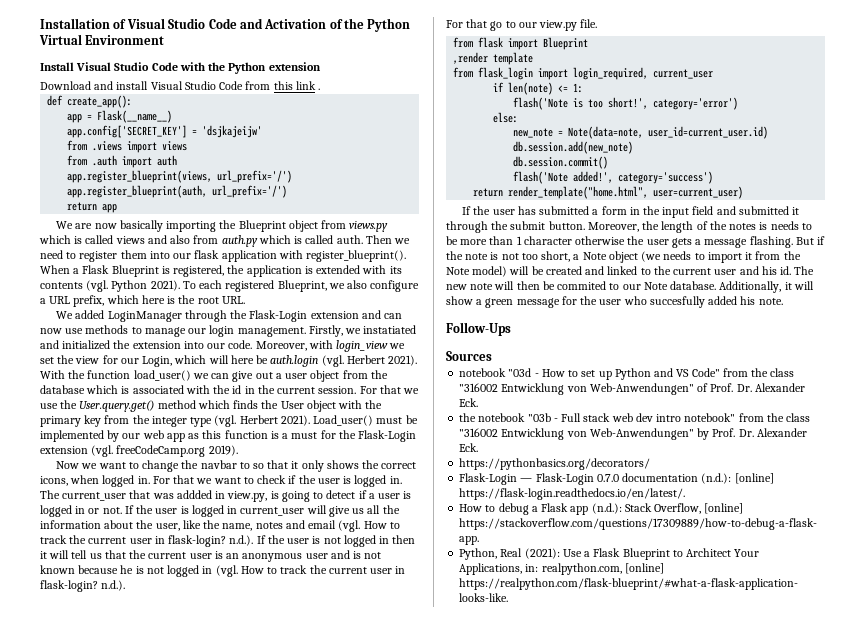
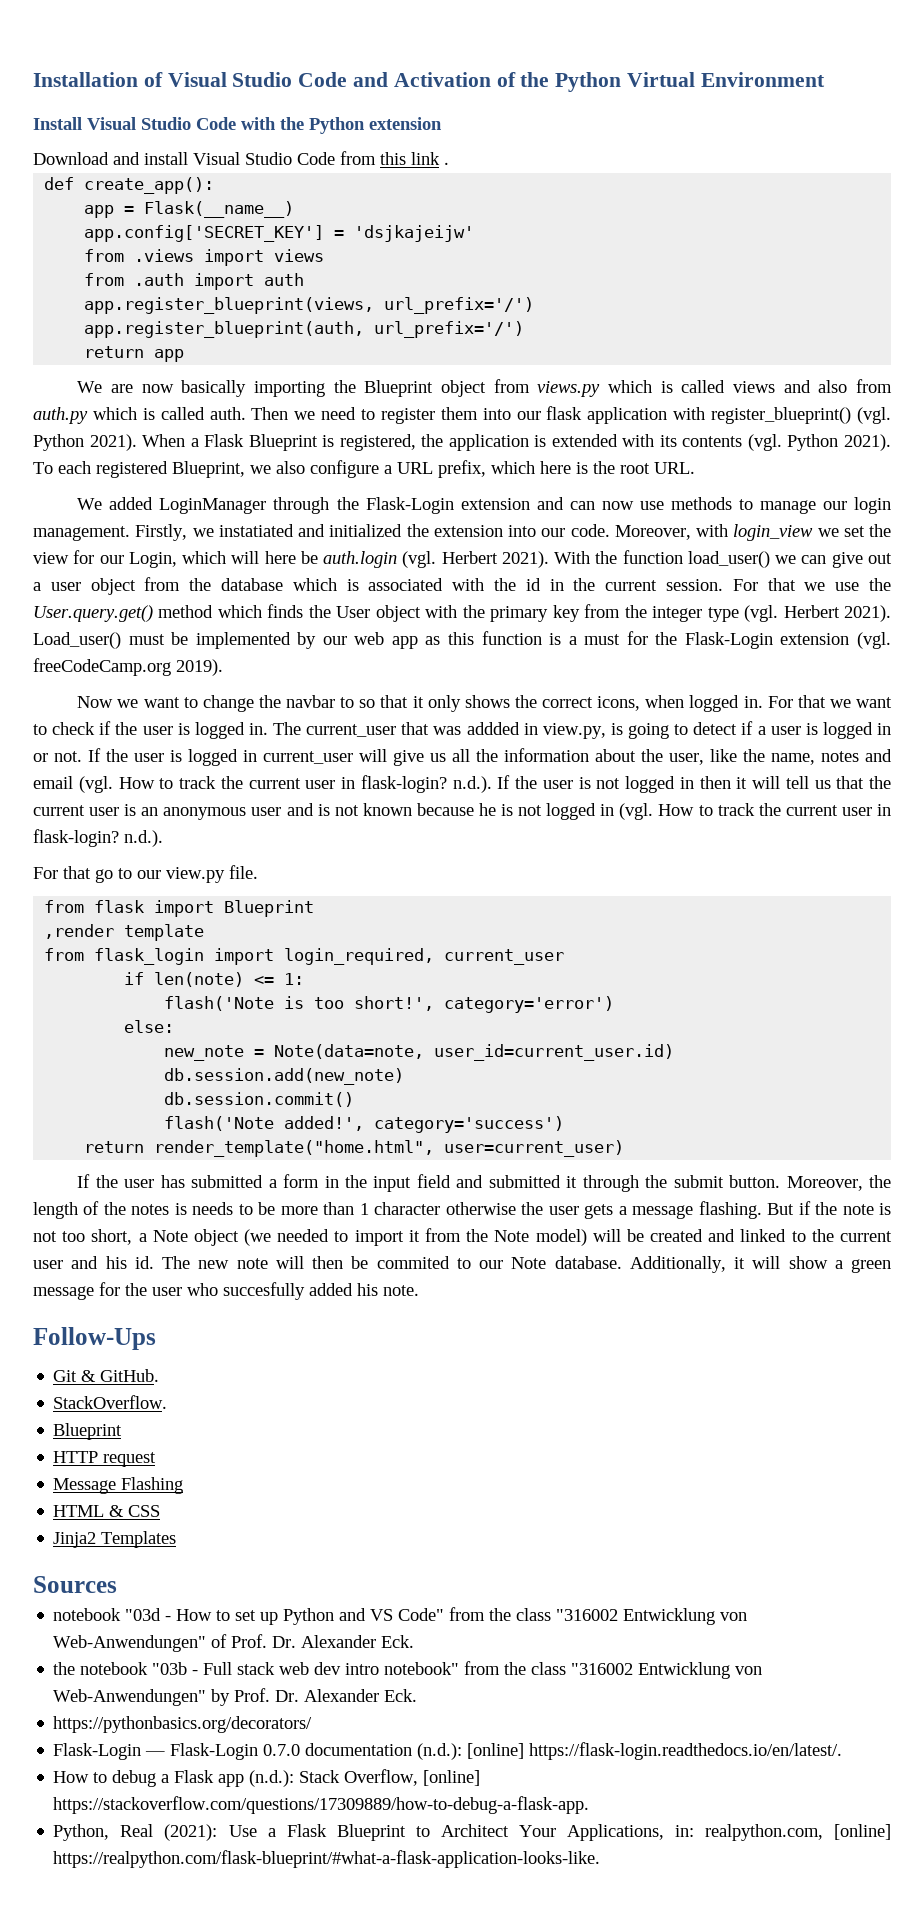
[306,250,407,262] register_blueprint(). -> [711,407,891,424] [33,434,137,451] register_blueprint() (vgl. Python 2021).
[663,251,692,260] needs -> [277,1229,330,1242] needed
(511, 329) none -> [53,1369,160,1382] [53,1395,168,1409] [53,1423,123,1440] [53,1451,157,1467] [53,1477,184,1494] [53,1505,161,1517] [53,1531,177,1548] // Git & GitHub. // StackOverflow. // Blueprint // HTTP request // Message Flashing // HTML & CSS // Jinja2 Templates

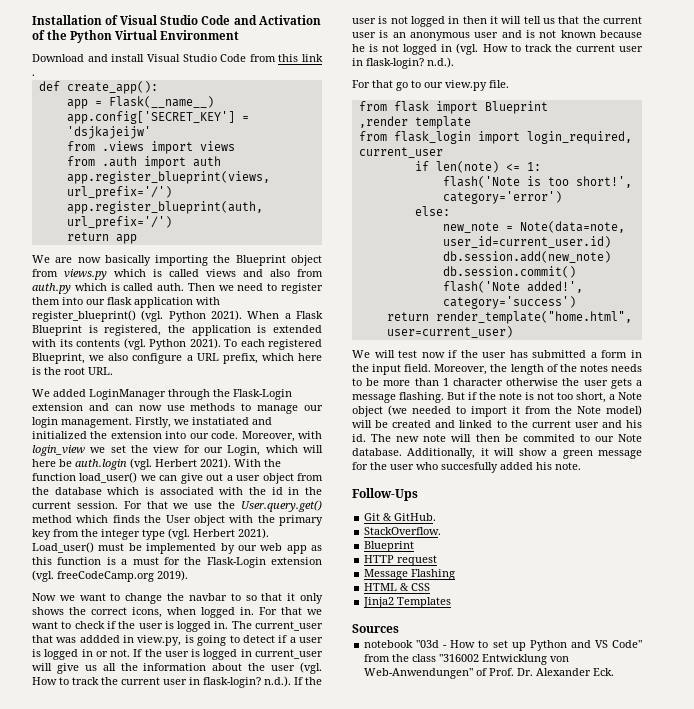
[33,117,442,134] // Install Visual Studio Code with the Python extension -> (240, 35) none
[669,749,892,765] [33,776,73,789] user, like the name, notes and email -> [271,665,296,671] user
[77,1174,91,1188] If -> [352,350,458,358] We will test now if
[416,1174,781,1192] field and submitted it through the submit button. -> [404,364,432,372] field.
[174,1203,187,1215] is -> (608, 368) none
[53,1661,763,1679] [53,1688,418,1706] [53,1716,313,1733] [53,1742,843,1760] [53,1769,481,1787] [53,1796,590,1814] [53,1824,891,1841] [53,1850,601,1868] // the notebook "03b - Full stack web dev intro notebook" from the class "316002 Entwicklung von Web-Anwendungen" by Prof. Dr. Alexander Eck. // https://pythonbasics.org/decorators/ // Flask-Login — Flask-Login 0.7.0 documentation (n.d.): [online] https://flask-login.readthedocs.io/en/latest/. // How to debug a Flask app (n.d.): Stack Overflow, [online] https://stackoverflow.com/questions/17309889/how-to-debug-a-flask-app. // Python, Real (2021): Use a Flask Blueprint to Architect Your Applications, in: realpython.com, [online] https://realpython.com/flask-blueprint/#what-a-flask-application-looks-like. -> (615, 672) none

